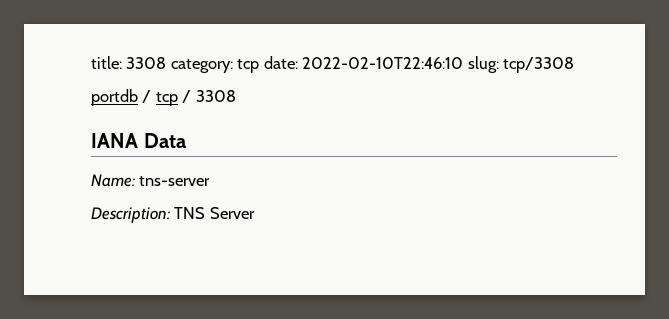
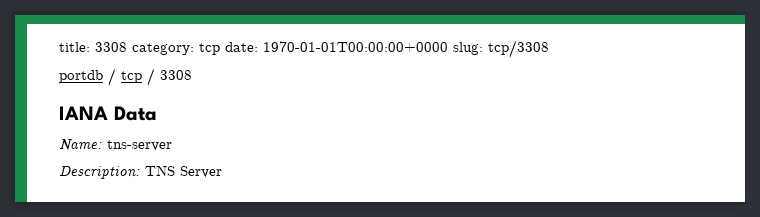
[302,57,464,69] 2022-02-10T22:46:10 -> [263,41,448,52] 1970-01-01T00:00:00+0000

